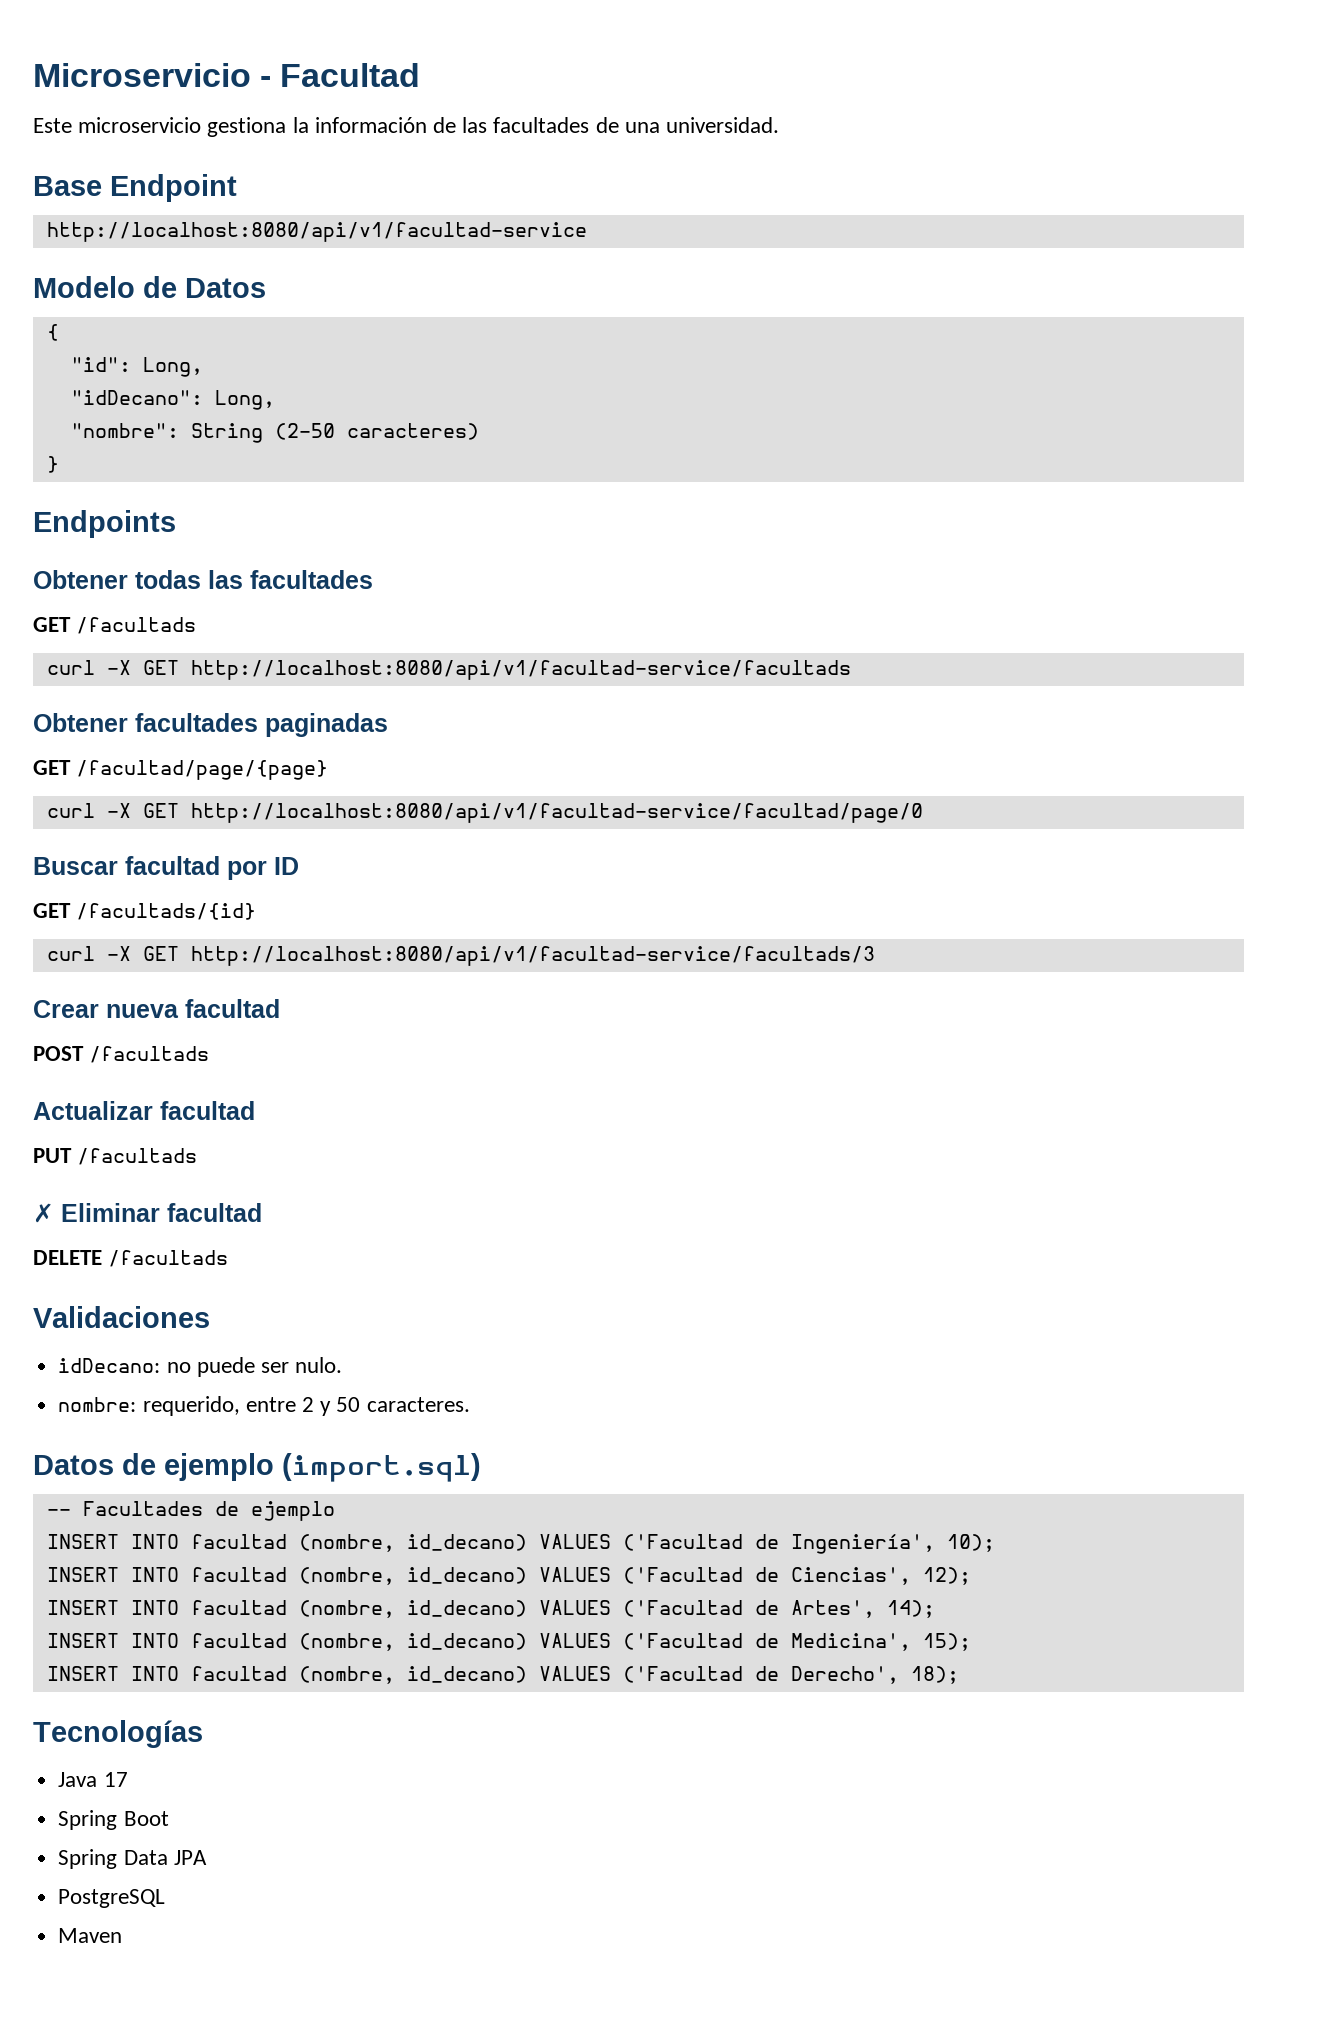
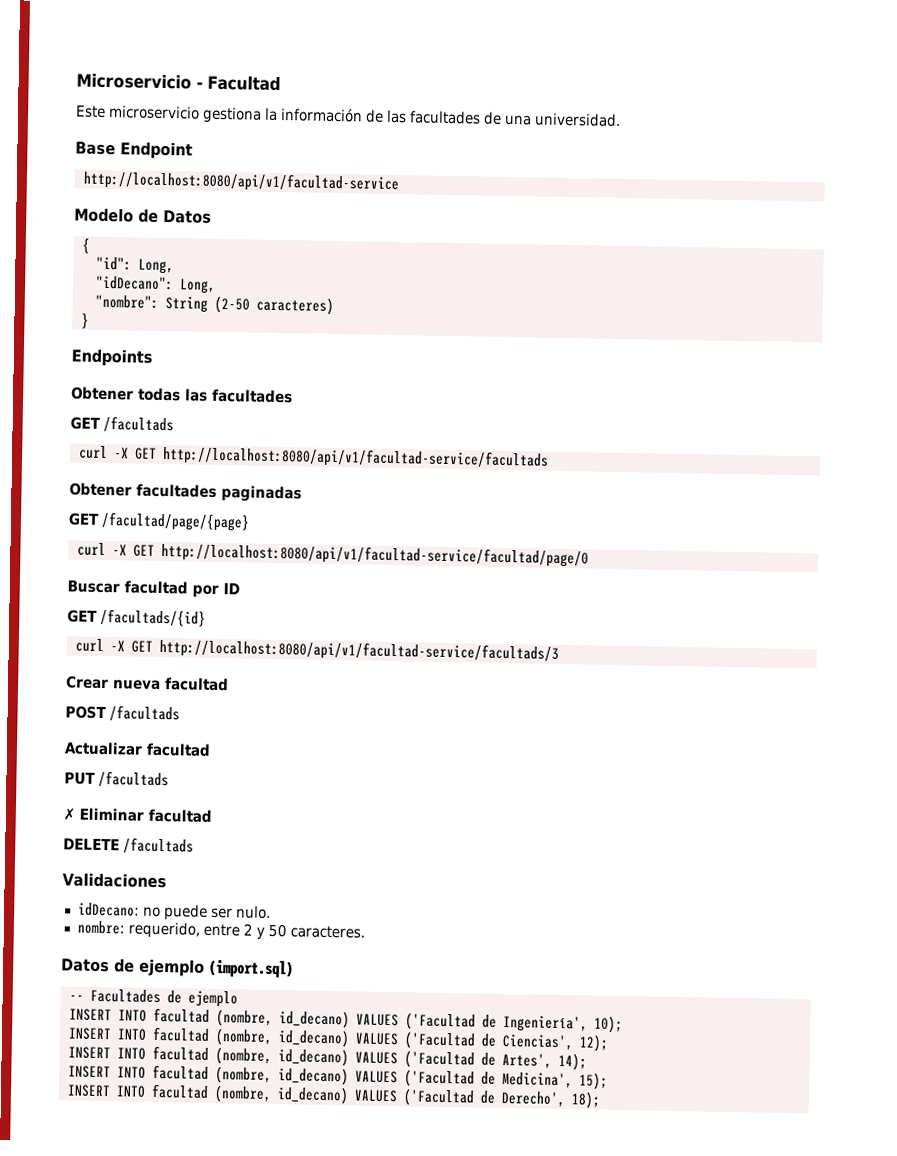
[33,1720,203,1748] [58,1772,128,1787] [58,1810,169,1830] [58,1849,207,1869] [58,1889,166,1908] [58,1928,123,1943] // Tecnologías // Java 17 // Spring Boot // Spring Data JPA // PostgreSQL // Maven -> (601, 1100) none

